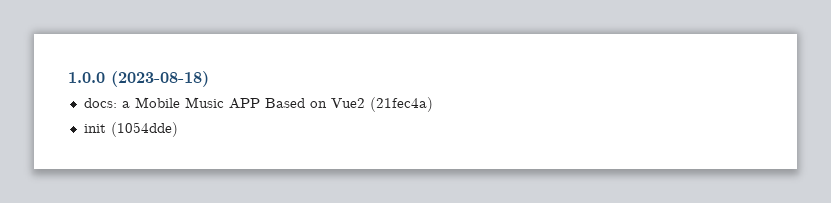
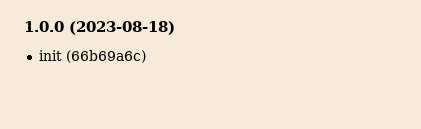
[83,97,433,112] // docs: a Mobile Music APP Based on Vue2 (21fec4a) -> (175, 28) none
[110,122,178,137] (1054dde) -> [65,50,146,63] (66b69a6c)

